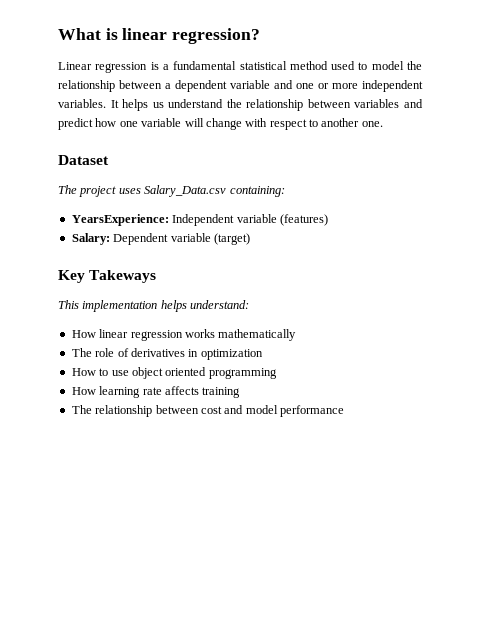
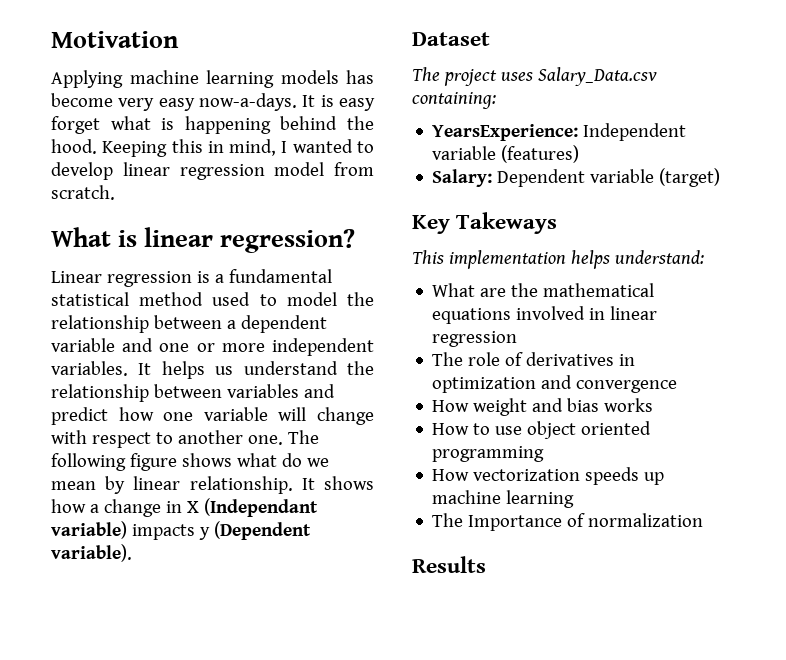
(58, 34) none -> [51,31,179,48] [51,70,374,88] [51,93,375,111] [51,116,374,134] [51,139,374,157] [51,162,374,180] [51,185,115,200] Motivation // Applying machine learning models has become very easy now-a-days. It is easy forget what is happening behind the hood. Keeping this in mind, I wanted to develop linear regression model from scratch. //
(383, 124) none -> [287,430,319,444] [51,453,329,471] [51,476,374,494] [51,498,318,517] [51,521,311,540] [51,544,132,562] The following figure shows what do we mean by linear relationship. It shows how a change in X (Independant variable) impacts y (Dependent variable).
[71,329,297,341] How linear regression works mathematically -> [432,283,655,297] [432,306,658,324] [432,331,518,347] What are the mathematical equations involved in linear regression
(263, 354) none -> [541,375,678,393] [432,398,654,416] and convergence // How weight and bias works
[99,386,241,398] [71,405,344,417] learning rate affects training // The relationship between cost and model performance -> [473,467,665,485] [432,490,575,508] [432,513,704,531] [412,556,486,573] vectorization speeds up machine learning // The Importance of normalization // Results

